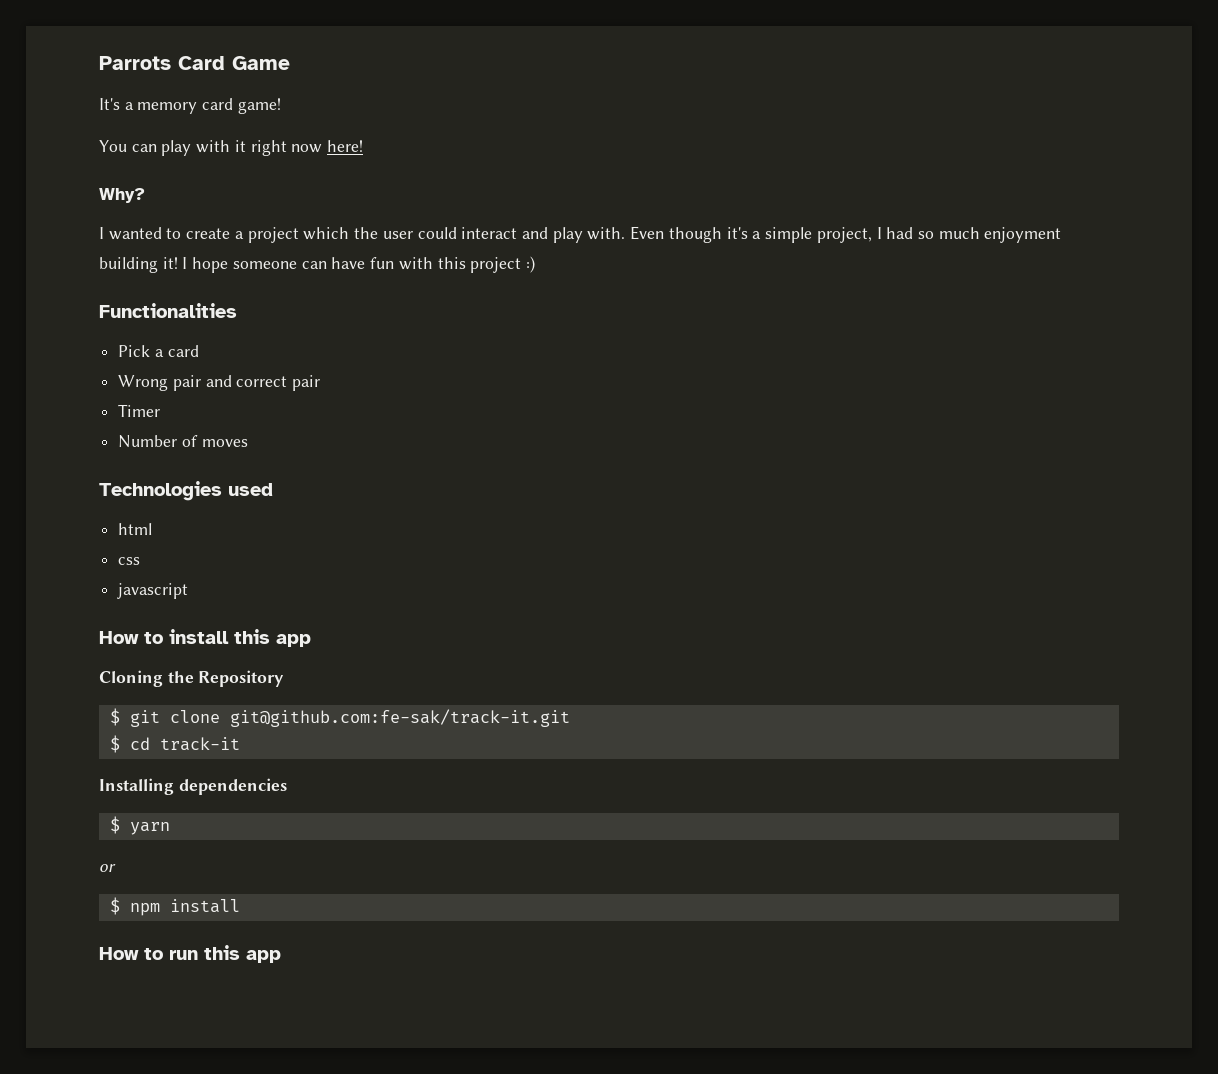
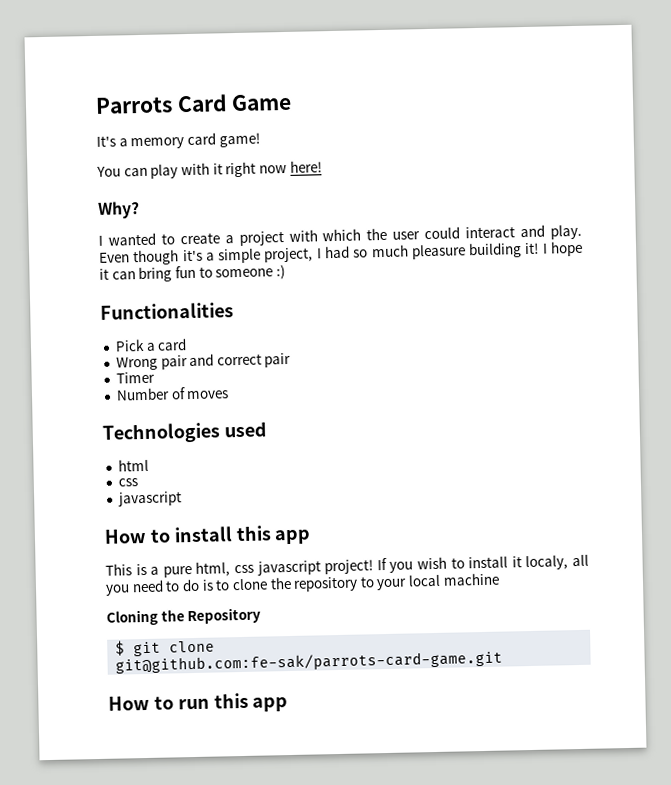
(299, 235) none -> [288,229,318,242] with
[552,227,626,243] play with. -> [549,224,582,240] play.
[984,227,1062,243] enjoyment -> [410,244,466,260] pleasure
[232,257,522,273] someone can have fun with this project -> [99,265,274,283] it can bring fun to someone
(311, 640) none -> [105,554,590,578] [105,572,500,596] // This is a pure html, css javascript project! If you wish to install it localy, all you need to do is to clone the repository to your local machine
[229,709,570,727] [109,735,240,753] [99,778,287,795] [109,816,170,835] [99,864,116,872] [109,897,240,916] git@github.com:fe-sak/track-it.git // $ cd track-it // Installing dependencies // $ yarn // or // $ npm install -> [115,650,504,674] git@github.com:fe-sak/parrots-card-game.git

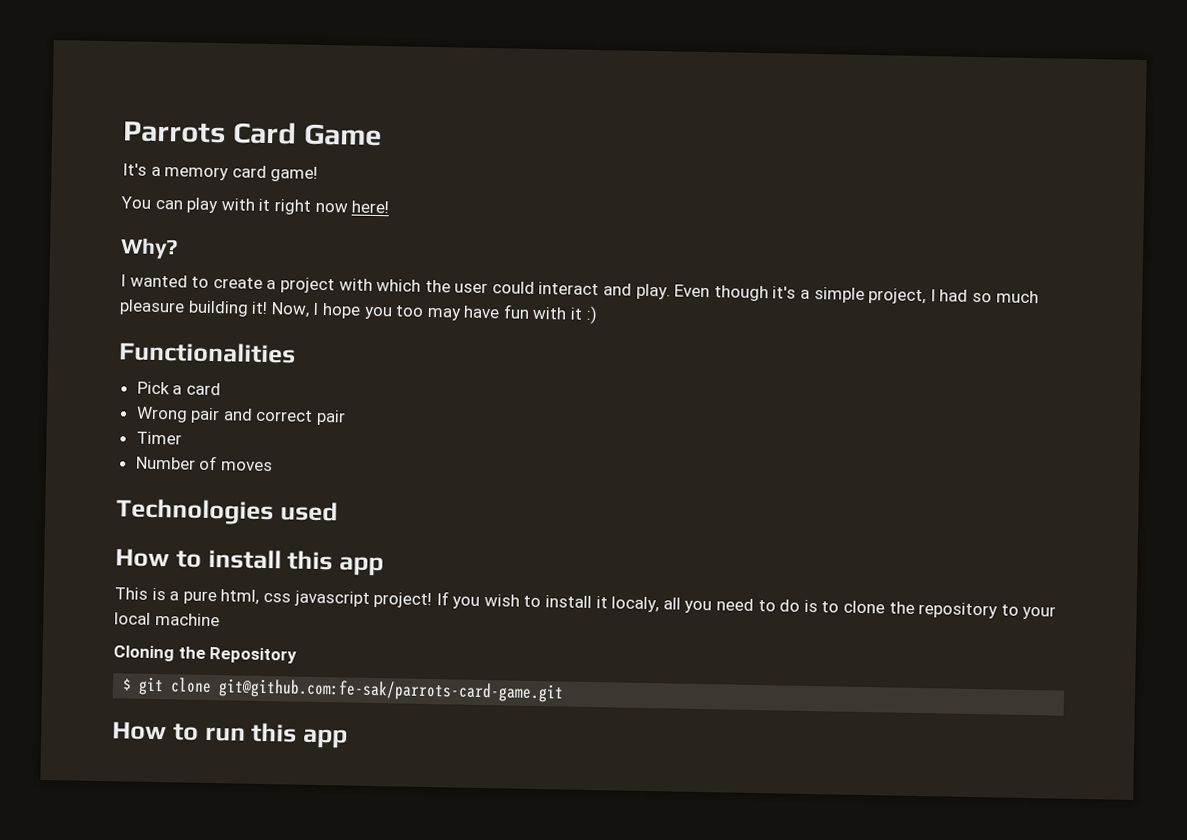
(540, 248) none -> [270,302,310,318] Now,
[99,265,274,283] it can bring fun to someone -> [363,304,584,321] you too may have fun with it
[117,458,149,472] [117,478,138,487] [117,491,182,507] // html // css // javascript -> (338, 511) none

